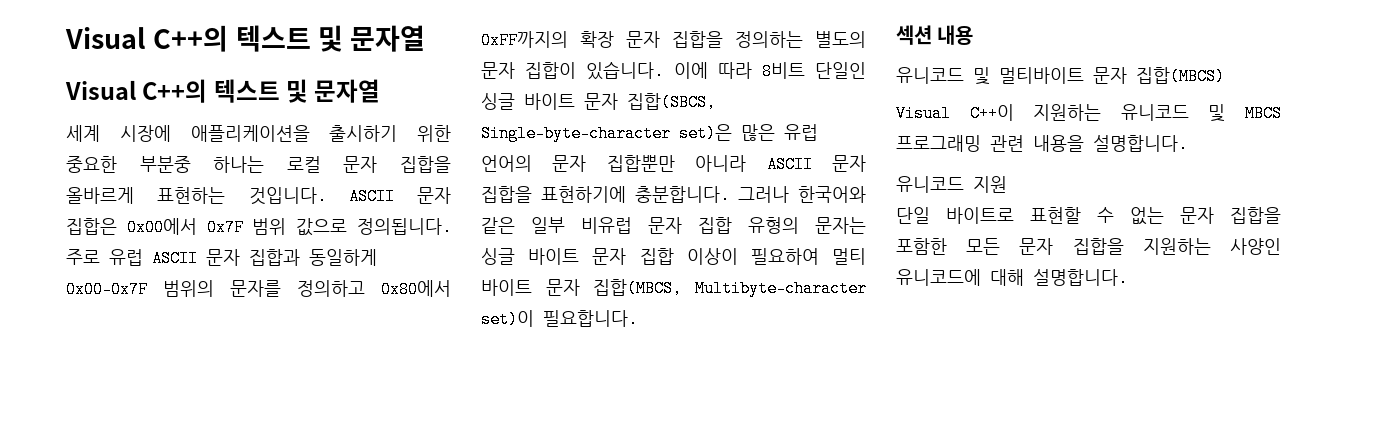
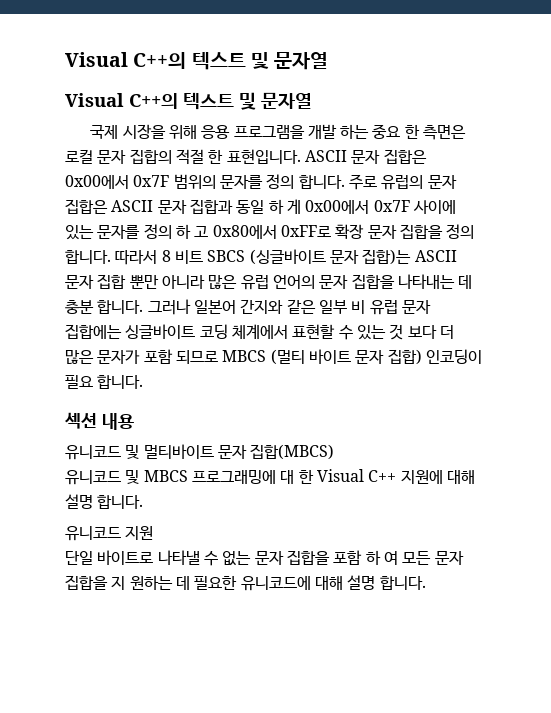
[66,125,451,142] [66,156,451,173] [66,187,327,205] 세계 시장에 애플리케이션을 출시하기 위한 중요한 부분중 하나는 로컬 문자 집합을 올바르게 표현하는 것입니다. -> [90,124,467,140] [65,149,301,165] 국제 시장을 위해 응용 프로그램을 개발 하는 중요 한 측면은 로컬 문자 집합의 적절 한 표현입니다.
[252,218,453,236] [66,249,377,267] [66,280,451,298] [481,31,866,49] [481,61,866,80] [481,93,716,111] [481,124,818,142] [481,155,866,173] [481,186,866,204] [481,217,866,234] [481,248,866,265] [481,279,867,297] [481,310,638,328] 범위 값으로 정의됩니다. 주로 유럽 ASCII 문자 집합과 동일하게 0x00-0x7F 범위의 문자를 정의하고 0x80에서 0xFF까지의 확장 문자 집합을 정의하는 별도의 문자 집합이 있습니다. 이에 따라 8비트 단일인 싱글 바이트 문자 집합(SBCS, Single-byte-character set)은 많은 유럽 언어의 문자 집합뿐만 아니라 ASCII 문자 집합을 표현하기에 충분합니다. 그러나 한국어와 같은 일부 비유럽 문자 집합 유형의 문자는 싱글 바이트 문자 집합 이상이 필요하여 멀티 바이트 문자 집합(MBCS, Multibyte-character set)이 필요합니다. -> [173,174,457,190] [65,199,456,214] [65,224,475,240] [65,249,457,265] [65,274,473,290] [65,299,431,315] [65,324,454,340] [65,349,482,365] [65,375,144,389] 범위의 문자를 정의 합니다. 주로 유럽의 문자 집합은 ASCII 문자 집합과 동일 하 게 0x00에서 0x7F 사이에 있는 문자를 정의 하 고 0x80에서 0xFF로 확장 문자 집합을 정의 합니다. 따라서 8 비트 SBCS (싱글바이트 문자 집합)는 ASCII 문자 집합 뿐만 아니라 많은 유럽 언어의 문자 집합을 나타내는 데 충분 합니다. 그러나 일본어 간지와 같은 일부 비 유럽 문자 집합에는 싱글바이트 코딩 체계에서 표현할 수 있는 것 보다 더 많은 문자가 포함 되므로 MBCS (멀티 바이트 문자 집합) 인코딩이 필요 합니다.
[896,104,1282,122] [896,135,1188,153] Visual C++이 지원하는 유니코드 및 MBCS 프로그래밍 관련 내용을 설명합니다. -> [65,469,475,485] [65,494,144,509] 유니코드 및 MBCS 프로그래밍에 대 한 Visual C++ 지원에 대해 설명 합니다.
[1030,207,1081,224] 표현할 -> [157,550,200,565] 나타낼
[896,238,1281,255] [896,269,1128,287] 포함한 모든 문자 집합을 지원하는 사양인 유니코드에 대해 설명합니다. -> [333,550,464,565] [65,575,426,591] 포함 하 여 모든 문자 집합을 지 원하는 데 필요한 유니코드에 대해 설명 합니다.

